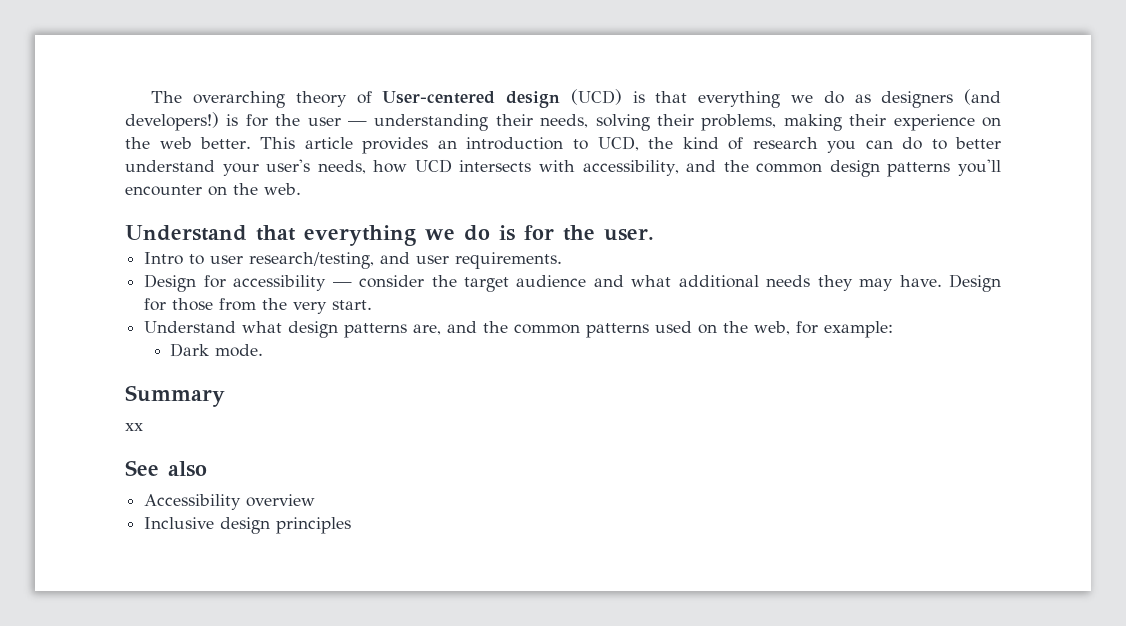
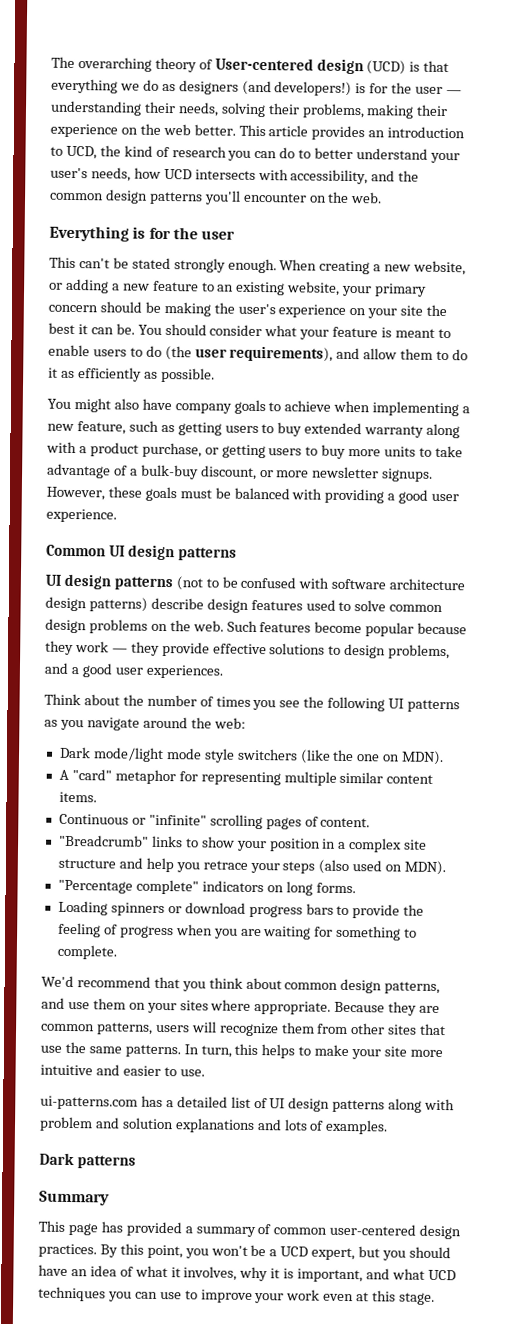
[125,225,654,246] [144,252,563,269] [144,274,1002,292] [144,298,373,314] [144,321,894,338] [170,343,264,357] Understand that everything we do is for the user. // Intro to user research/testing, and user requirements. // Design for accessibility — consider the target audience and what additional needs they may have. Design for those from the very start. // Understand what design patterns are, and the common patterns used on the web, for example: // Dark mode. -> [49,225,236,242] [49,256,467,276] [49,278,428,297] [48,301,448,319] [48,322,451,340] [48,344,469,362] [48,367,215,383] [47,398,471,417] [47,420,461,439] [46,441,463,459] [47,463,434,482] [46,486,460,504] [46,508,117,523] [46,544,238,561] [45,573,466,591] [45,596,444,613] [45,618,468,637] [45,640,451,660] [44,662,223,679] [44,693,461,713] [44,716,246,731] [58,746,445,766] [58,769,434,786] [58,791,97,803] [58,813,371,830] [58,834,428,853] [57,857,447,876] [57,879,356,896] [57,900,425,919] [57,922,418,941] [56,944,117,960] [41,975,441,995] [41,997,441,1016] [41,1021,447,1037] [40,1041,443,1060] [40,1064,205,1077] [40,1095,456,1113] [39,1116,389,1135] [39,1152,137,1169] Everything is for the user // This can't be stated strongly enough. When creating a new website, or adding a new feature to an existing website, your primary concern should be making the user's experience on your site the best it can be. You should consider what your feature is meant to enable users to do (the user requirements), and allow them to do it as efficiently as possible. // You might also have company goals to achieve when implementing a new feature, such as getting users to buy extended warranty along with a product purchase, or getting users to buy more units to take advantage of a bulk-buy discount, or more newsletter signups. However, these goals must be balanced with providing a good user experience. // Common UI design patterns // UI design patterns (not to be confused with software architecture design patterns) describe design features used to solve common design problems on the web. Such features become popular because they work — they provide effective solutions to design problems, and a good user experiences. // Think about the number of times you see the following UI patterns as you navigate around the web: // Dark mode/light mode style switchers (like the one on MDN). // A "card" metaphor for representing multiple similar content items. // Continuous or "infinite" scrolling pages of content. // "Breadcrumb" links to show your position in a complex site structure and help you retrace your steps (also used on MDN). // "Percentage complete" indicators on long forms. // Loading spinners or download progress bars to provide the feeling of progress when you are waiting for something to complete. // We'd recommend that you think about common design patterns, and use them on your sites where appropriate. Because they are common patterns, users will recognize them from other sites that use the same patterns. In turn, this helps to make your site more intuitive and easier to use. // ui-patterns.com has a detailed list of UI design patterns along with problem and solution explanations and lots of examples. // Dark patterns
[125,423,143,431] [125,460,207,477] [144,494,316,510] [144,517,352,534] xx // See also // Accessibility overview // Inclusive design principles -> [38,1220,462,1240] [38,1243,451,1261] [38,1264,456,1283] [38,1286,436,1305] This page has provided a summary of common user-centered design practices. By this point, you won't be a UCD expert, but you should have an idea of what it involves, why it is important, and what UCD techniques you can use to improve your work even at this stage.

